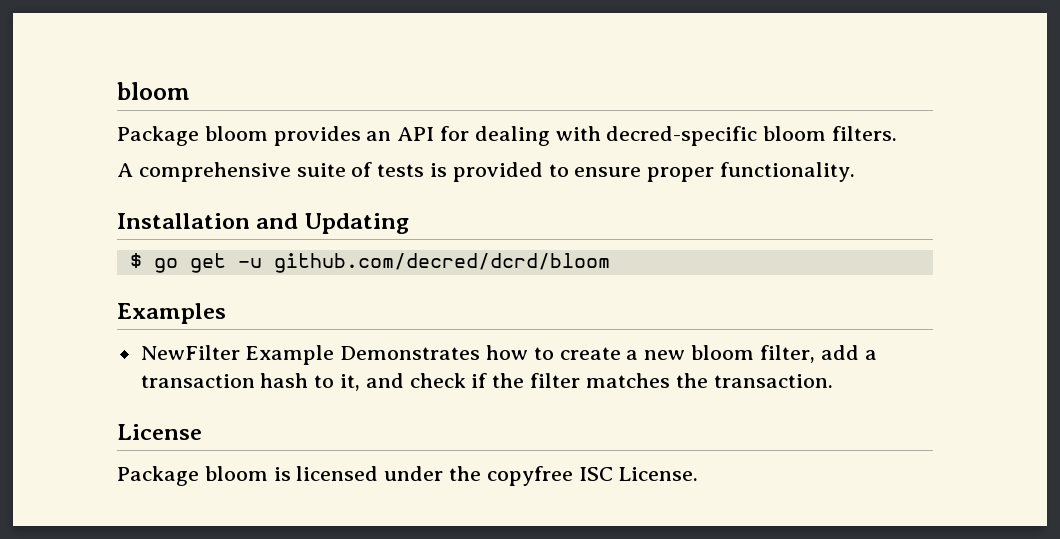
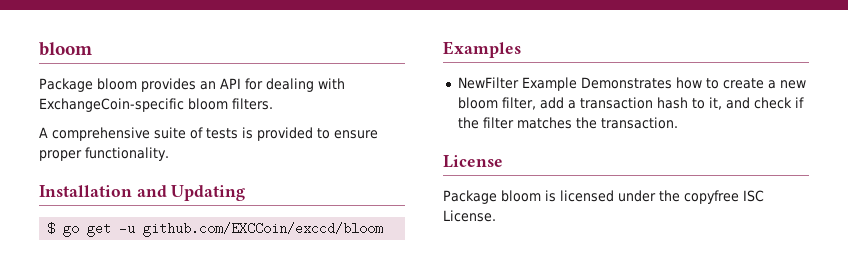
[606,126,758,146] decred-specific -> [39,98,184,112] ExchangeCoin-specific
[273,253,610,273] github.com/decred/dcrd/bloom -> [143,222,384,237] github.com/EXCCoin/exccd/bloom

